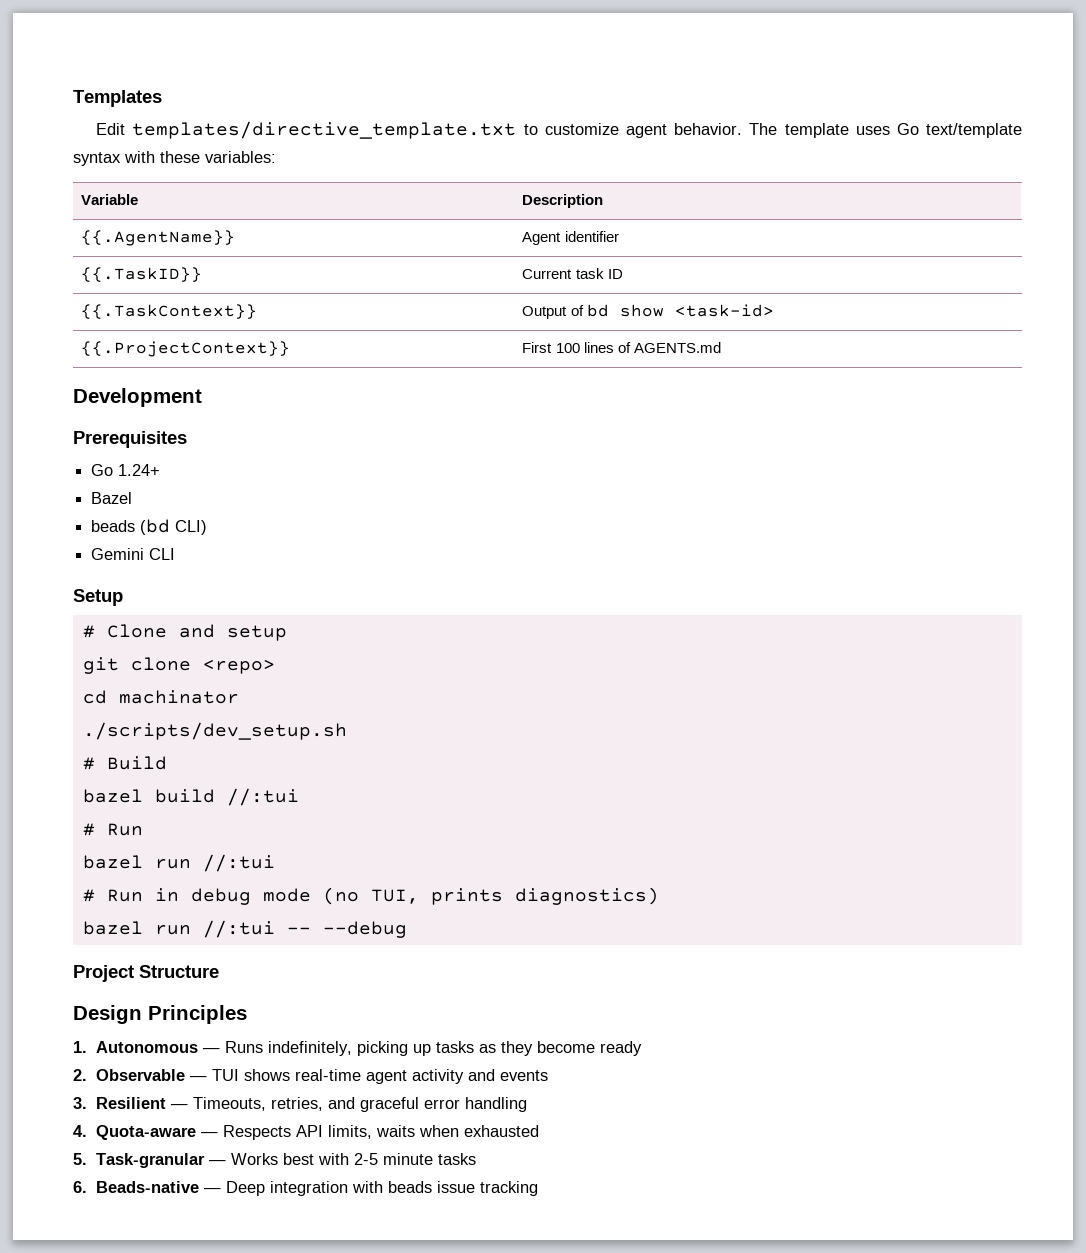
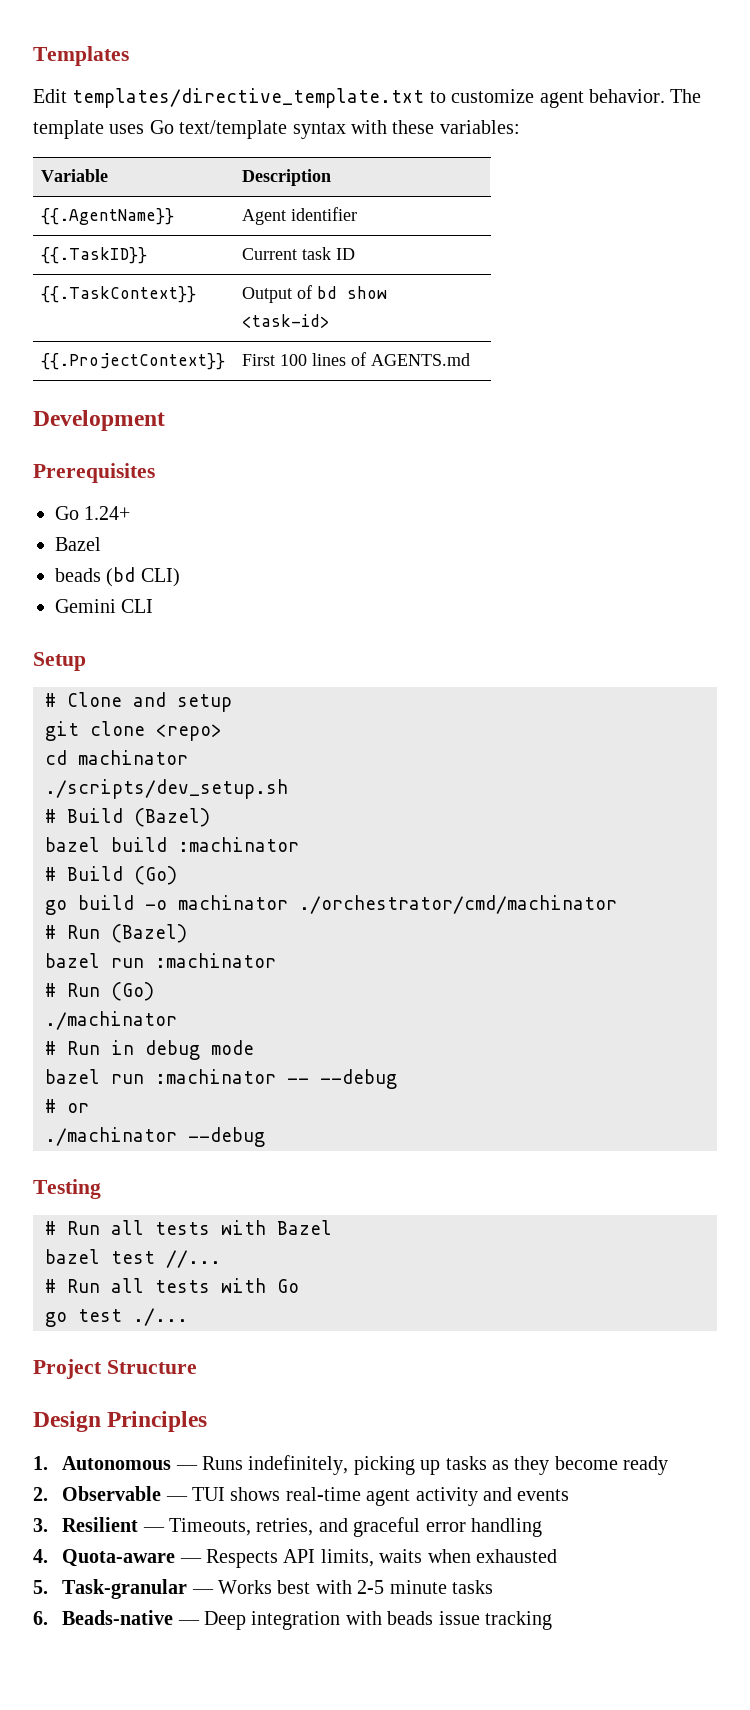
(167, 763) none -> [134,808,210,827] (Bazel)
[226,788,299,806] [82,823,143,836] [82,854,275,872] //:tui // # Run // bazel run //:tui -> [178,837,299,852] [45,866,177,885] [45,895,617,915] [45,924,187,943] [45,953,276,968] [45,982,154,1001] [45,1011,177,1030] :machinator // # Build (Go) // go build -o machinator ./orchestrator/cmd/machinator // # Run (Bazel) // bazel run :machinator // # Run (Go) // ./machinator
[322,887,659,905] [82,920,275,938] (no TUI, prints diagnostics) // bazel run //:tui -> [45,1069,276,1084] // bazel run :machinator
(407, 929) none -> [45,1099,89,1113] [45,1127,265,1147] [33,1179,101,1199] [45,1220,332,1235] [45,1249,221,1268] [45,1278,299,1293] [45,1308,188,1327] // # or // ./machinator --debug // Testing // # Run all tests with Bazel // bazel test //... // # Run all tests with Go // go test ./...

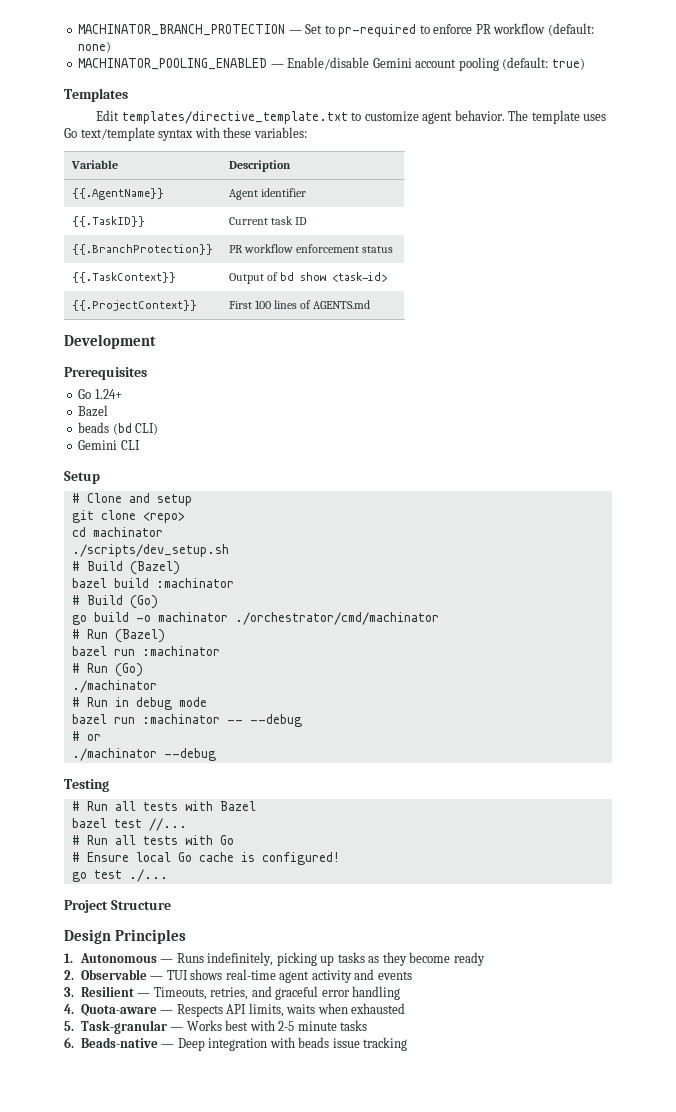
(33, 56) none -> [78,23,594,37] [78,41,112,53] [78,57,585,71] MACHINATOR_BRANCH_PROTECTION — Set to pr-required to enforce PR workflow (default: none) // MACHINATOR_POOLING_ENABLED — Enable/disable Gemini account pooling (default: true) //
(356, 254) none -> [71,244,213,255] [228,244,394,253] // {{.BranchProtection}} | PR workflow enforcement status
(299, 1286) none -> [71,852,340,865] // # Ensure local Go cache is configured!

